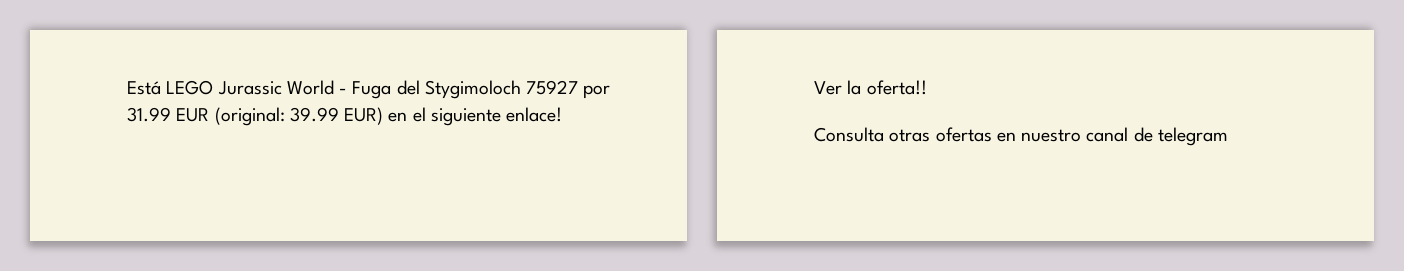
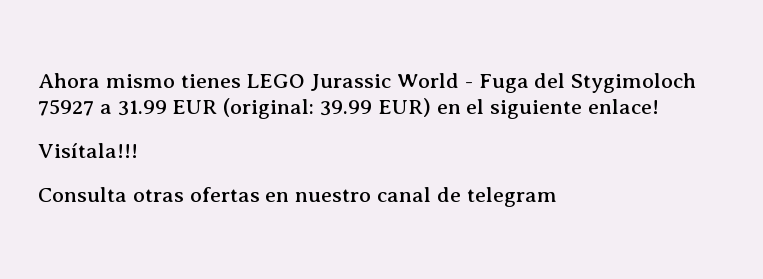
[127,81,161,95] Está -> [38,73,241,88] Ahora mismo tienes
[583,85,611,99] por -> [99,104,112,114] a
[814,80,927,95] Ver la oferta!! -> [38,143,138,158] Visítala!!!

